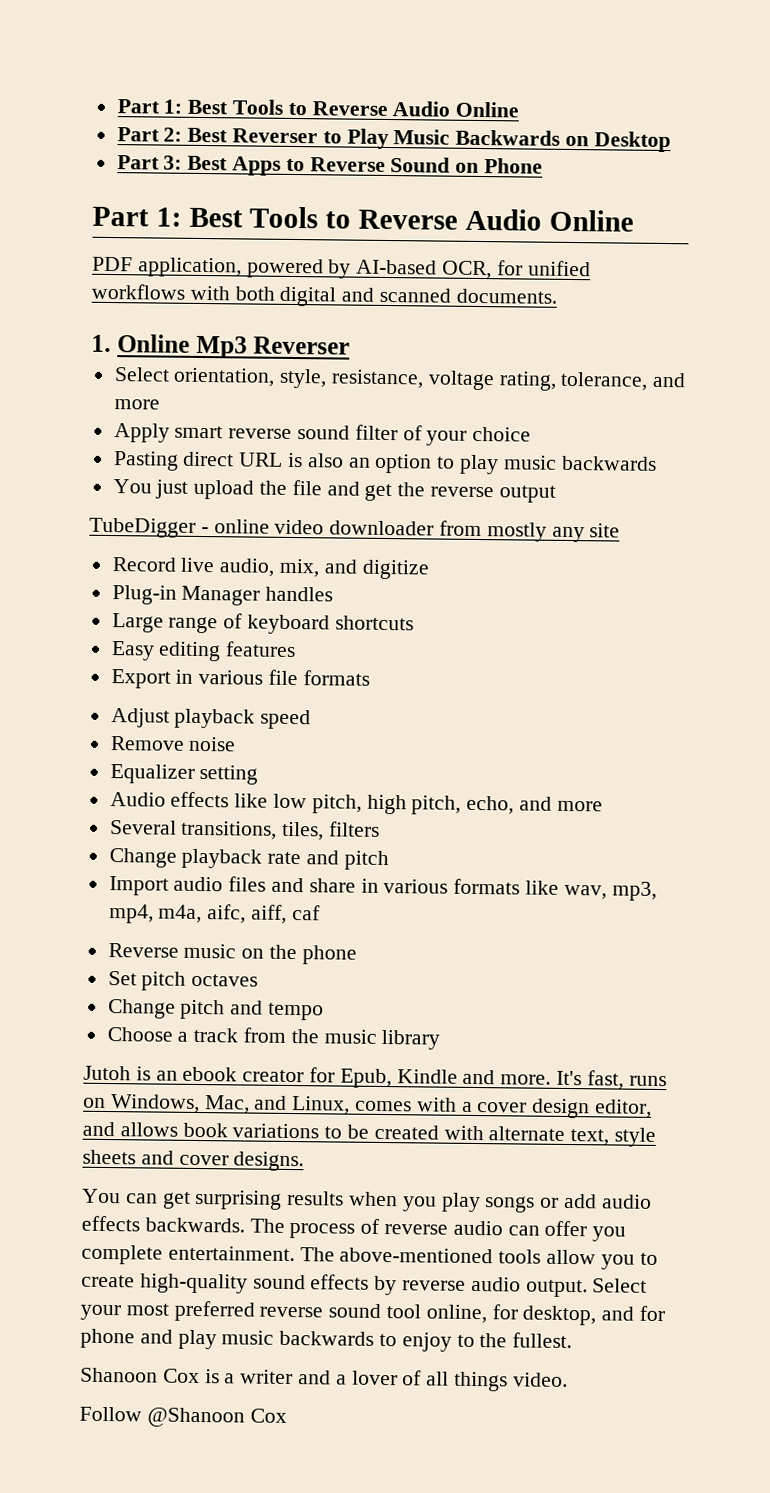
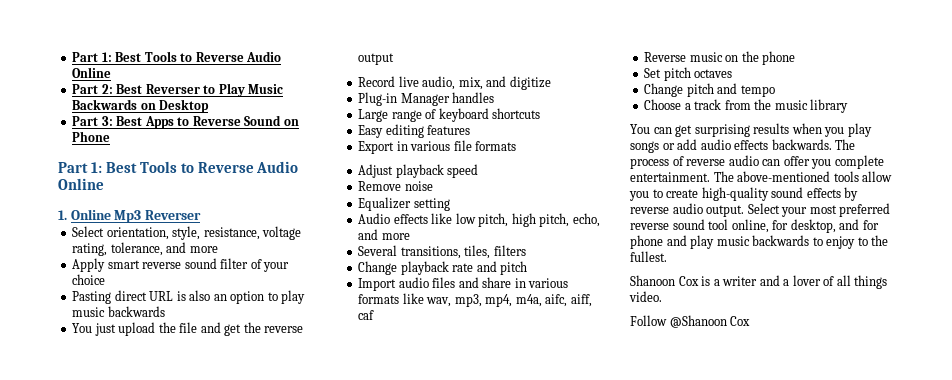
[92,256,591,280] [91,283,557,307] // PDF application, powered by AI-based OCR, for unified workflows with both digital and scanned documents. -> (104, 184) none
[89,517,621,543] // TubeDigger - online video downloader from mostly any site -> (395, 59) none
[83,1065,667,1090] [83,1094,653,1119] [82,1121,657,1147] [82,1149,305,1172] // Jutoh is an ebook creator for Epub, Kindle and more. It's fast, runs on Windows, Mac, and Linux, comes with a cover design editor, and allows book variations to be created with alternate text, style sheets and cover designs. -> (849, 106) none

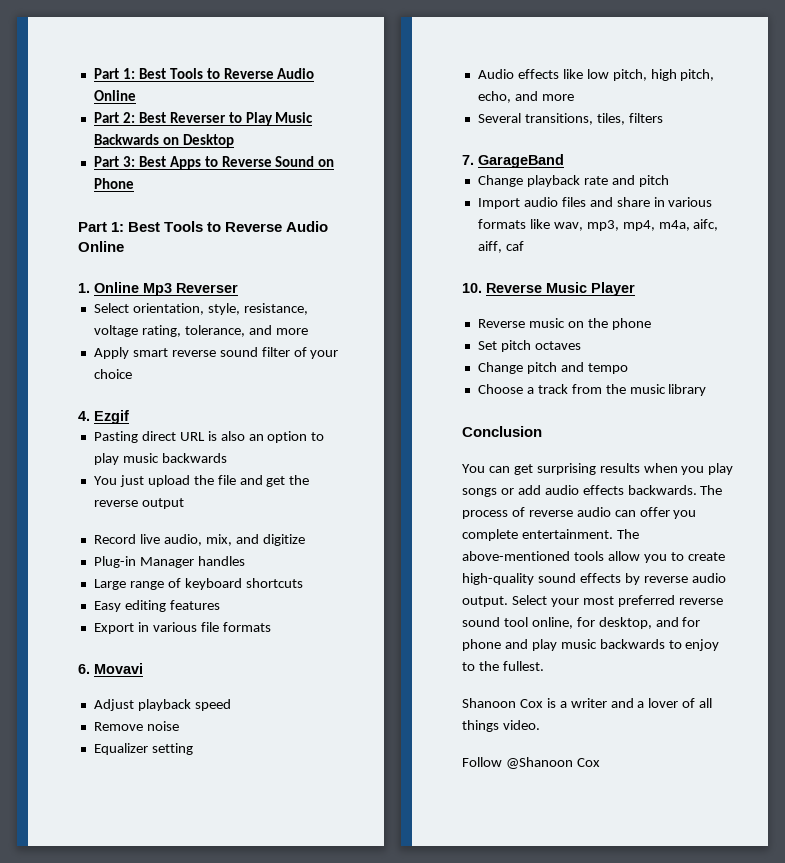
(106, 279) none -> [78,410,129,424] // 4. Ezgif
(517, 146) none -> [78,663,143,674] // 6. Movavi
(526, 250) none -> [462,154,564,168] // 7. GarageBand
(375, 315) none -> [462,282,635,296] // 10. Reverse Music Player
(849, 106) none -> [462,426,542,437] // Conclusion

